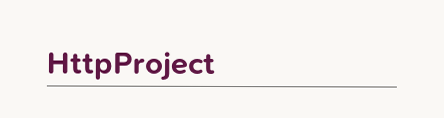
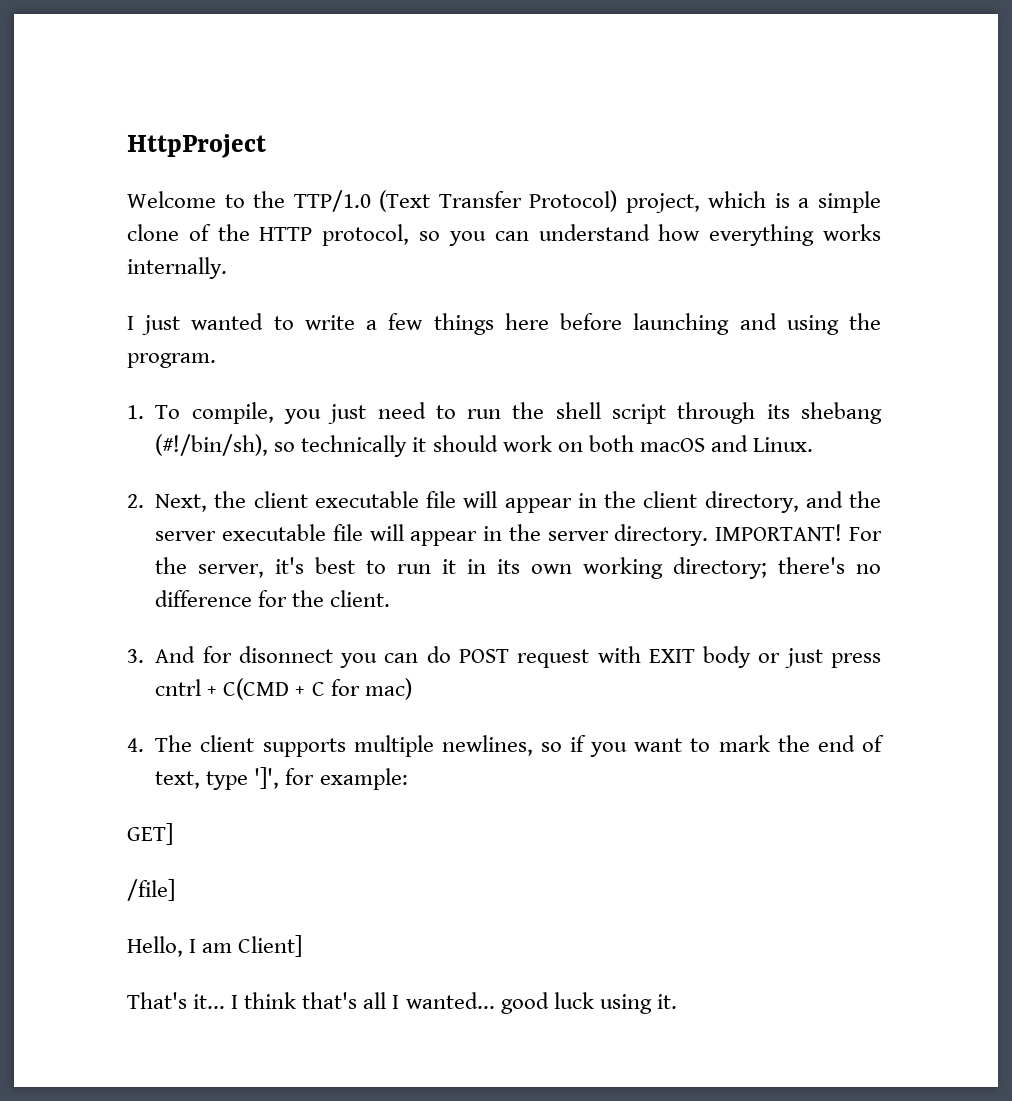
(216, 66) none -> [127,190,881,213] [127,224,882,246] [127,257,227,279] [127,313,882,335] [127,353,216,368] [127,402,882,424] [155,434,813,457] [127,491,881,513] [155,524,882,546] [155,557,882,579] [155,590,391,607] [127,646,882,668] [155,678,412,700] [127,735,884,757] [155,767,408,790] [127,823,173,845] [127,879,175,901] [127,935,303,957] [127,992,677,1014] // Welcome to the TTP/1.0 (Text Transfer Protocol) project, which is a simple clone of the HTTP protocol, so you can understand how everything works internally. // I just wanted to write a few things here before launching and using the program. // 1. To compile, you just need to run the shell script through its shebang (#!/bin/sh), so technically it should work on both macOS and Linux. // 2. Next, the client executable file will appear in the client directory, and the server executable file will appear in the server directory. IMPORTANT! For the server, it's best to run it in its own working directory; there's no difference for the client. // 3. And for disonnect you can do POST request with EXIT body or just press cntrl + C(CMD + C for mac) // 4. The client supports multiple newlines, so if you want to mark the end of text, type ']', for example: // GET] // /file] // Hello, I am Client] // That's it... I think that's all I wanted... good luck using it.

